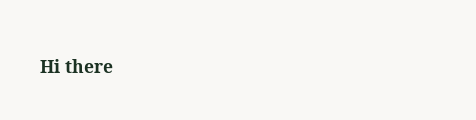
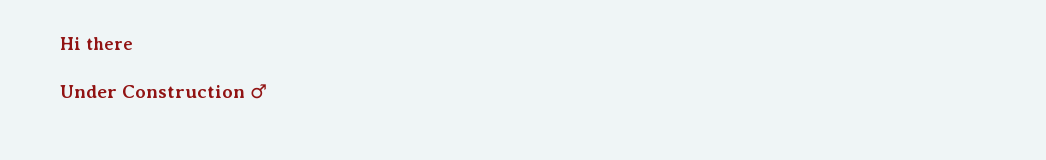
(113, 66) none -> [60,84,268,99] // Under Construction ♂

